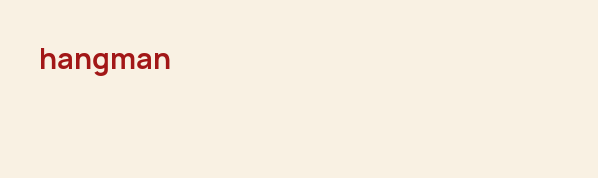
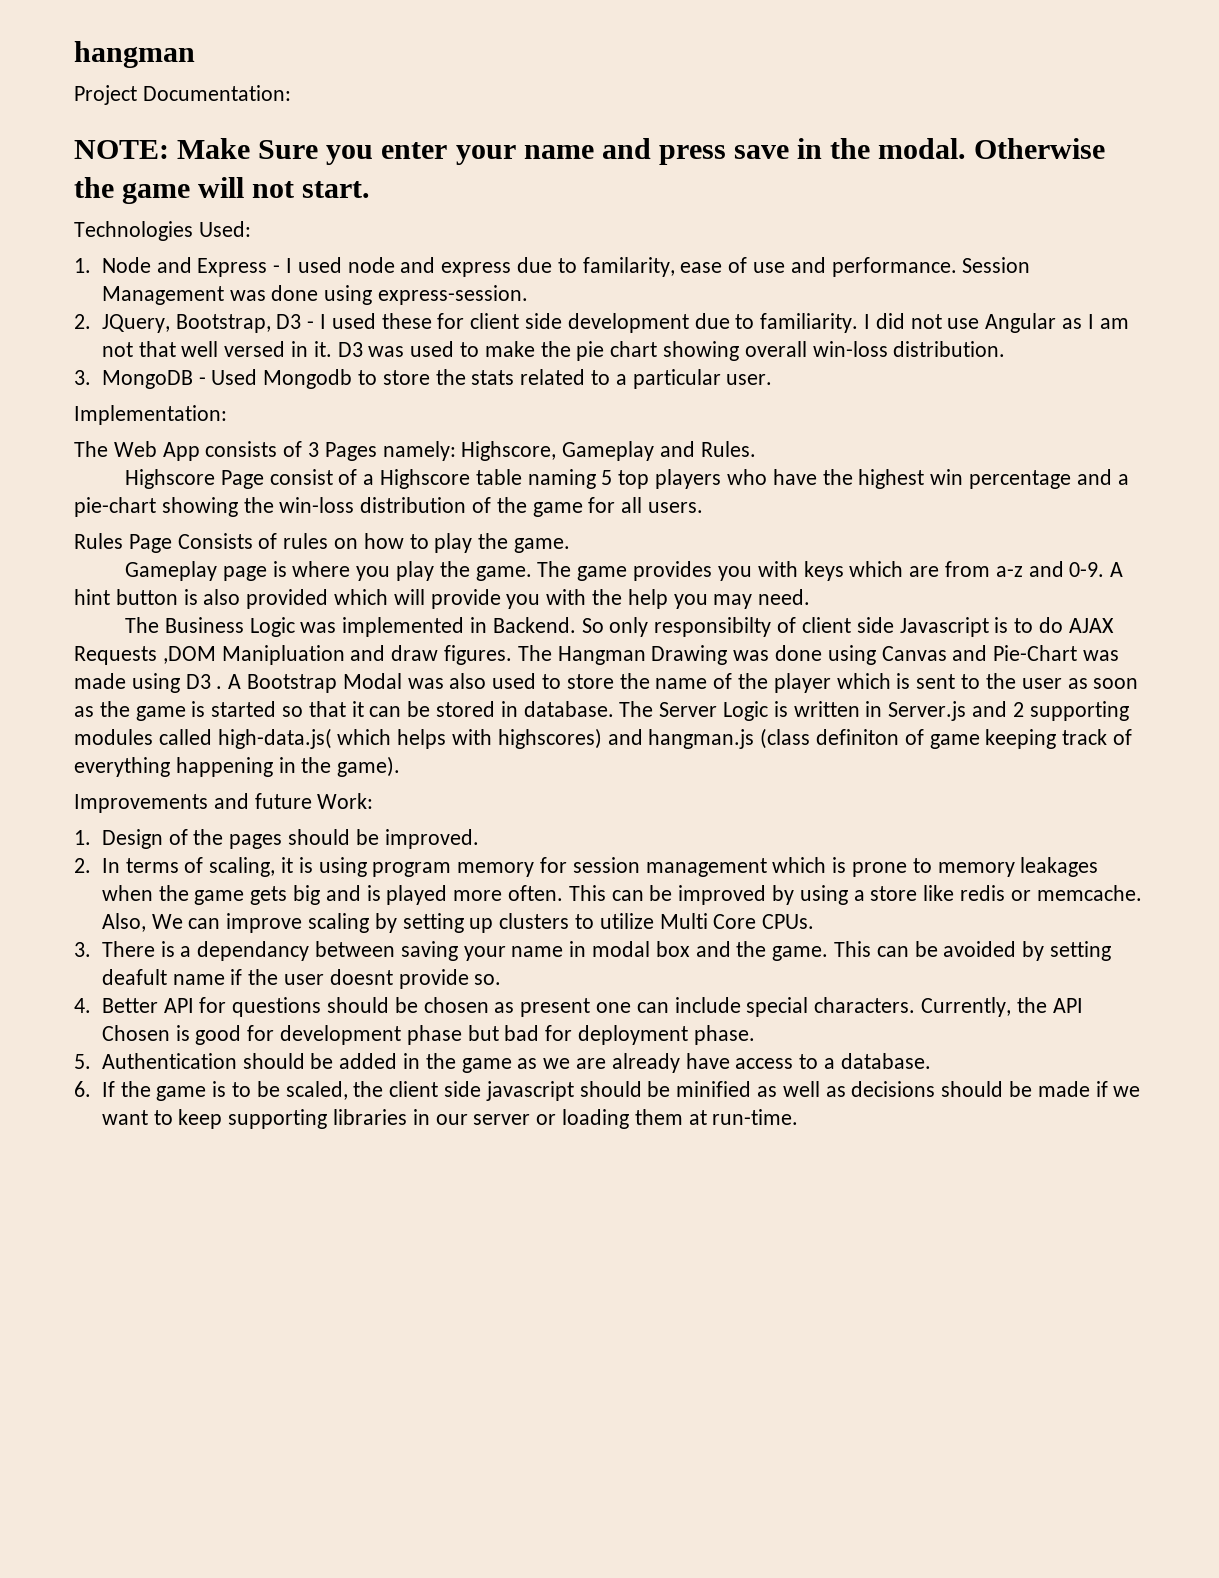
(171, 62) none -> [74,85,291,105] [74,138,1106,165] [74,177,371,204] [74,221,251,241] [74,257,1031,277] [101,285,528,305] [74,313,1129,333] [101,341,1006,361] [74,369,773,389] [74,405,227,425] [74,441,756,461] [125,469,1129,489] [74,497,704,517] [74,533,571,553] [125,561,1124,581] [74,589,811,609] [125,617,1114,637] [74,645,1120,665] [74,673,1139,693] [74,701,1129,721] [74,728,1133,749] [74,756,401,777] [74,793,374,813] [74,829,479,849] [74,857,1099,877] [101,885,1142,905] [101,913,815,933] [74,941,1112,961] [101,969,502,989] [74,997,1083,1017] [101,1025,755,1045] [74,1053,931,1073] [74,1081,1141,1101] [101,1109,799,1129] // Project Documentation: // NOTE: Make Sure you enter your name and press save in the modal. Otherwise the game will not start. // Technologies Used: // 1. Node and Express - I used node and express due to familarity, ease of use and performance. Session Management was done using express-session. // 2. JQuery, Bootstrap, D3 - I used these for client side development due to familiarity. I did not use Angular as I am not that well versed in it. D3 was used to make the pie chart showing overall win-loss distribution. // 3. MongoDB - Used Mongodb to store the stats related to a particular user. // Implementation: // The Web App consists of 3 Pages namely: Highscore, Gameplay and Rules. // Highscore Page consist of a Highscore table naming 5 top players who have the highest win percentage and a pie-chart showing the win-loss distribution of the game for all users. // Rules Page Consists of rules on how to play the game. // Gameplay page is where you play the game. The game provides you with keys which are from a-z and 0-9. A hint button is also provided which will provide you with the help you may need. // The Business Logic was implemented in Backend. So only responsibilty of client side Javascript is to do AJAX Requests ,DOM Manipluation and draw figures. The Hangman Drawing was done using Canvas and Pie-Chart was made using D3 . A Bootstrap Modal was also used to store the name of the player which is sent to the user as soon as the game is started so that it can be stored in database. The Server Logic is written in Server.js and 2 supporting modules called high-data.js( which helps with highscores) and hangman.js (class definiton of game keeping track of everything happening in the game). // Improvements and future Work: // 1. Design of the pages should be improved. // 2. In terms of scaling, it is using program memory for session management which is prone to memory leakages when the game gets big and is played more often. This can be improved by using a store like redis or memcache. Also, We can improve scaling by setting up clusters to utilize Multi Core CPUs. // 3. There is a dependancy between saving your name in modal box and the game. This can be avoided by setting deafult name if the user doesnt provide so. // 4. Better API for questions should be chosen as present one can include special characters. Currently, the API Chosen is good for development phase but bad for deployment phase. // 5. Authentication should be added in the game as we are already have access to a database. // 6. If the game is to be scaled, the client side javascript should be minified as well as decisions should be made if we want to keep supporting libraries in our server or loading them at run-time.

